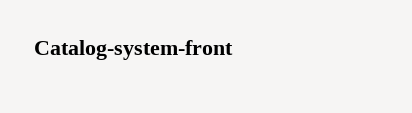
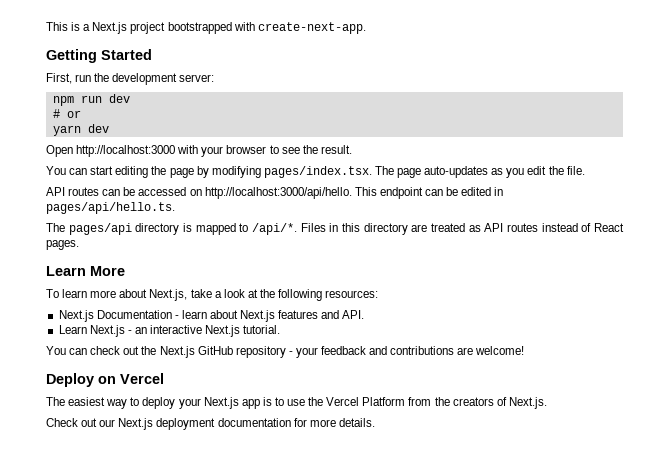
[34,40,233,60] Catalog-system-front -> [46,22,366,34] [46,49,152,63] [46,73,215,85] [52,94,130,106] [52,109,81,118] [52,124,109,136] [46,145,352,157] [46,166,585,178] [46,187,504,199] [46,202,175,214] [46,223,624,235] [46,240,79,250] [46,266,125,276] [46,289,379,301] [58,310,365,322] [58,325,281,337] [46,346,525,358] [46,373,164,387] [46,397,547,409] [46,418,375,430] This is a Next.js project bootstrapped with create-next-app. // Getting Started // First, run the development server: // npm run dev // # or // yarn dev // Open http://localhost:3000 with your browser to see the result. // You can start editing the page by modifying pages/index.tsx. The page auto-updates as you edit the file. // API routes can be accessed on http://localhost:3000/api/hello. This endpoint can be edited in pages/api/hello.ts. // The pages/api directory is mapped to /api/*. Files in this directory are treated as API routes instead of React pages. // Learn More // To learn more about Next.js, take a look at the following resources: // Next.js Documentation - learn about Next.js features and API. // Learn Next.js - an interactive Next.js tutorial. // You can check out the Next.js GitHub repository - your feedback and contributions are welcome! // Deploy on Vercel // The easiest way to deploy your Next.js app is to use the Vercel Platform from the creators of Next.js. // Check out our Next.js deployment documentation for more details.

